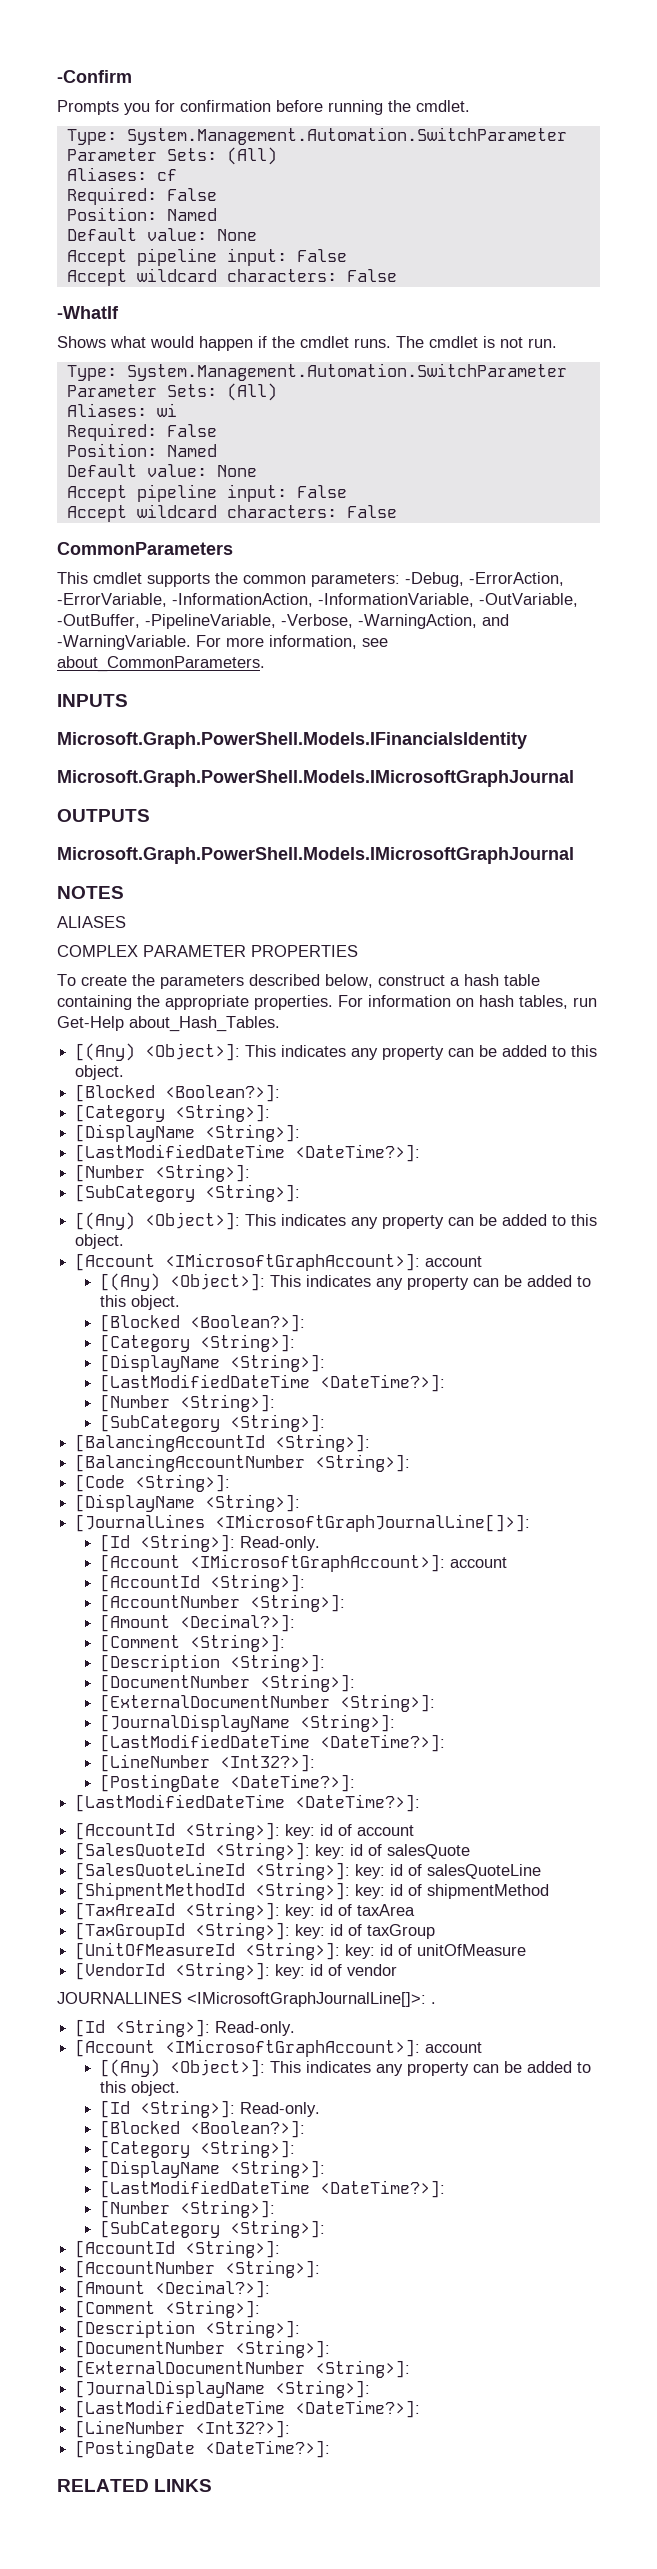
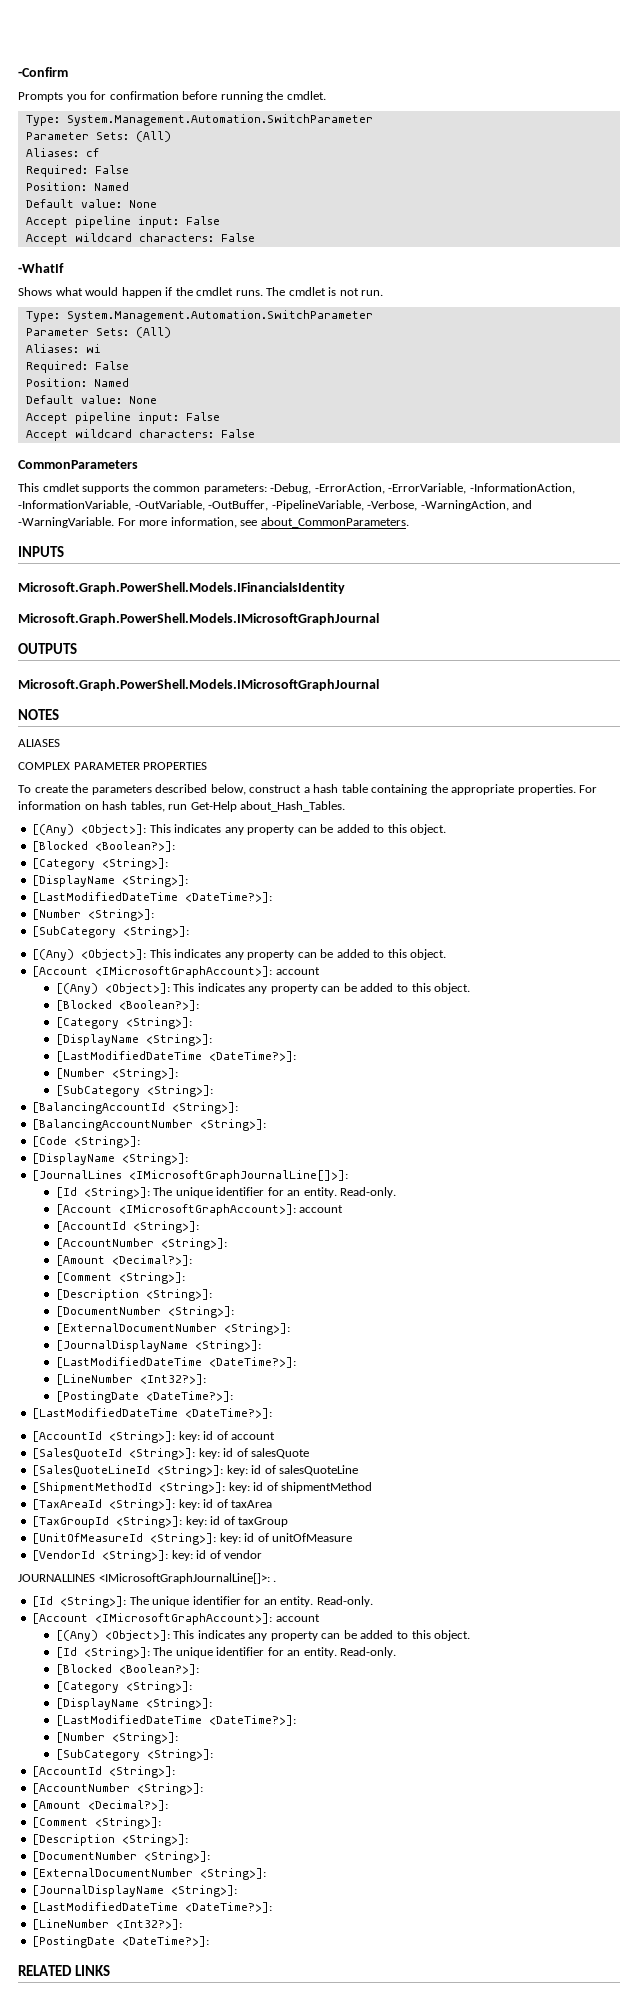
(235, 1543) none -> [153,1187,337,1198] The unique identifier for an entity.
(211, 2028) none -> [129,1596,314,1607] The unique identifier for an entity.
(235, 2109) none -> [153,1647,337,1658] The unique identifier for an entity.

